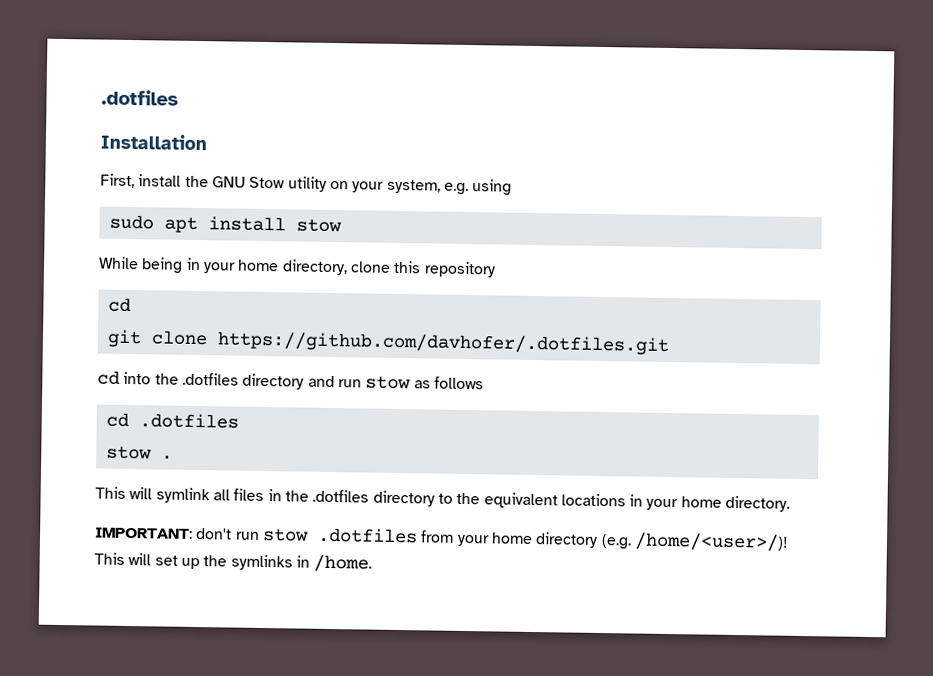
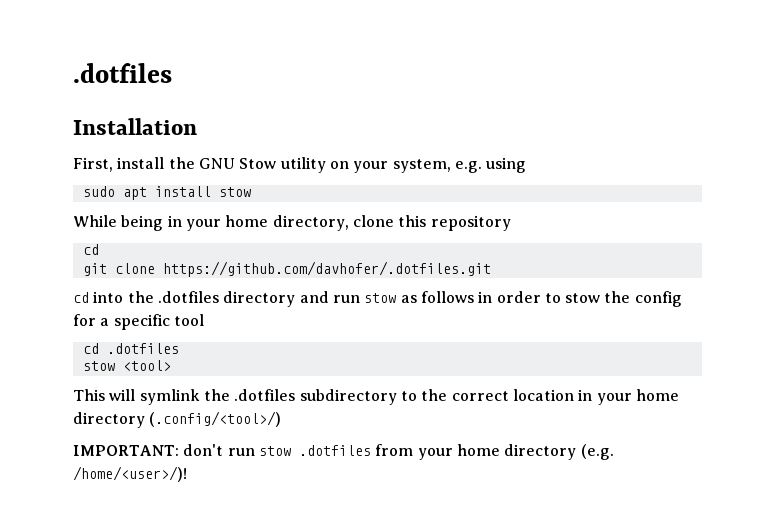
(484, 383) none -> [478,291,682,307] [73,314,204,330] in order to stow the config for a specific tool
[160,455,173,460] . -> [122,360,171,371] <tool>
[212,488,435,507] all files in the .dotfiles directory -> [203,389,397,405] the .dotfiles subdirectory
[483,492,791,512] equivalent locations in your home directory. -> [451,389,679,405] [73,411,282,428] correct location in your home directory (.config/<tool>/)
[94,552,373,573] This will set up the symlinks in /home. -> (187, 474) none

